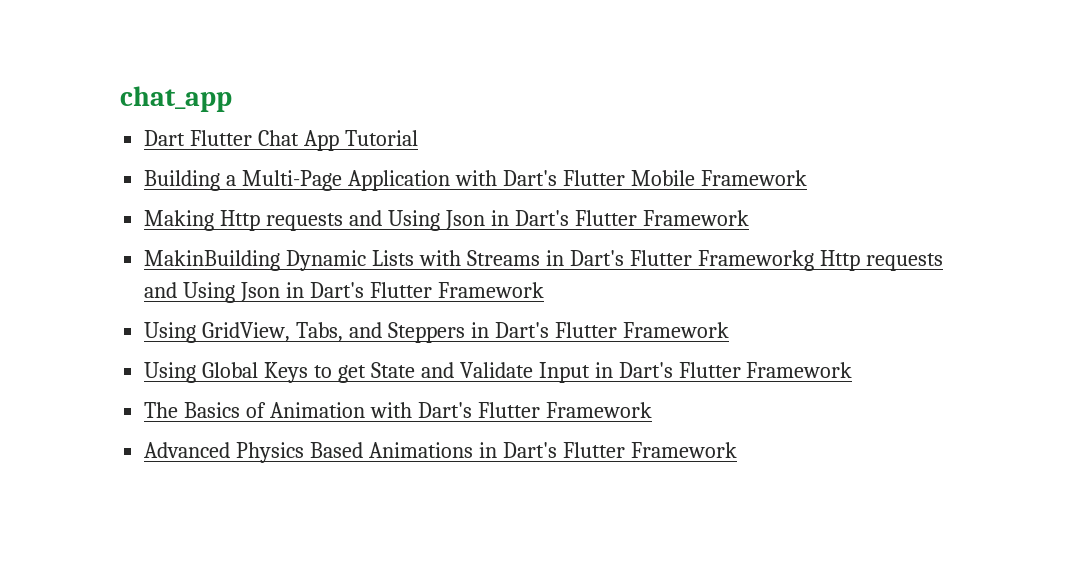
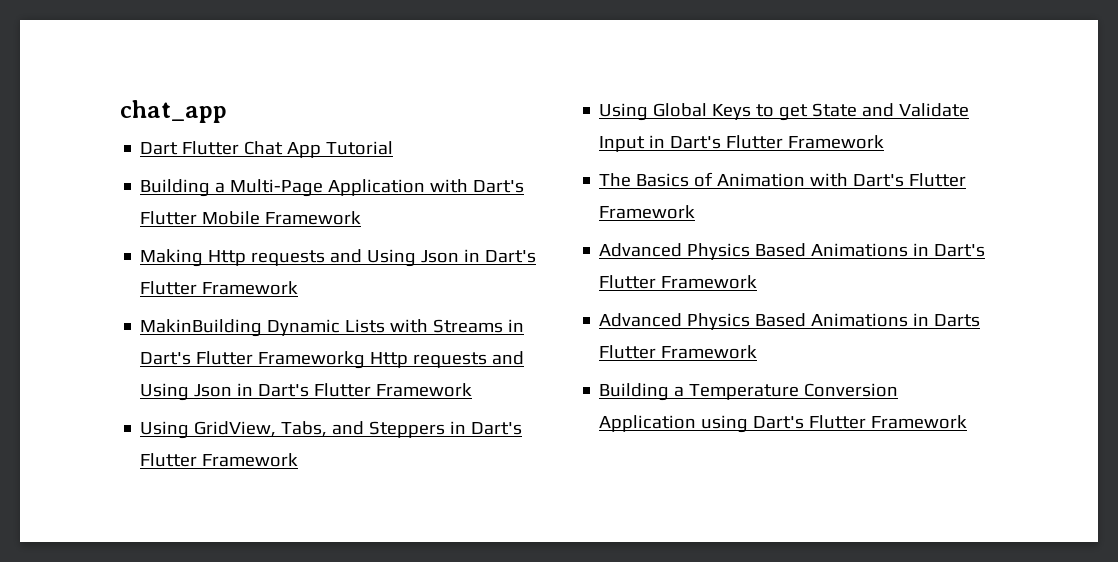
(737, 450) none -> [599,313,981,330] [599,345,758,359] [599,383,899,401] [599,415,968,433] // Advanced Physics Based Animations in Darts Flutter Framework // Building a Temperature Conversion Application using Dart's Flutter Framework

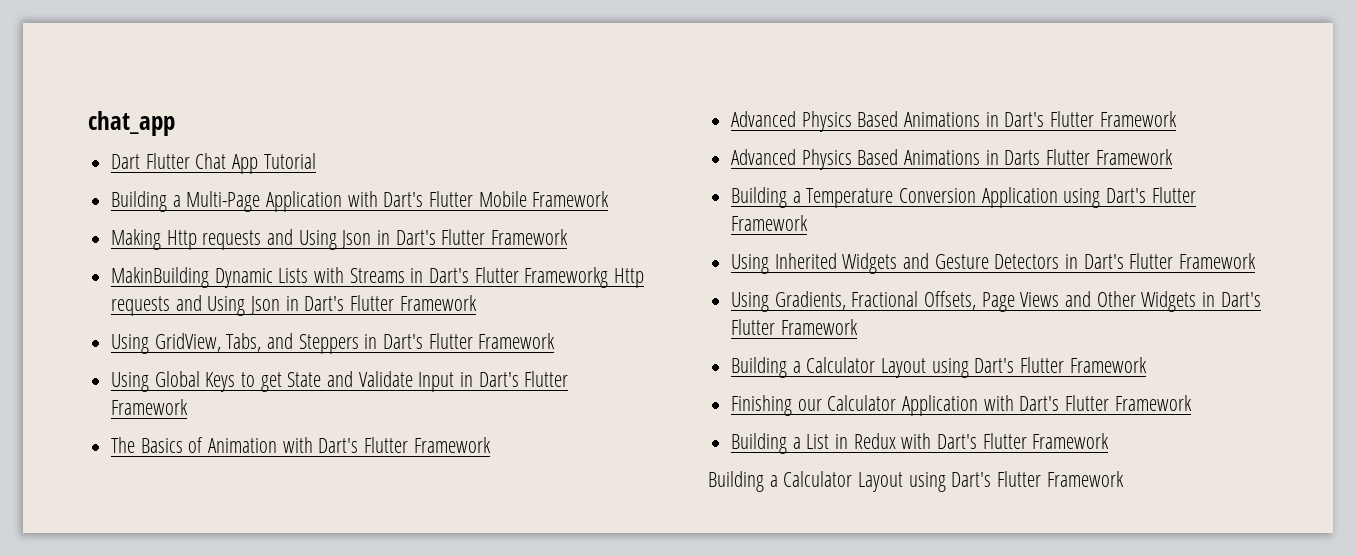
(968, 422) none -> [731,253,1257,274] [731,291,1261,312] [731,319,858,335] [731,357,1147,378] [731,395,1192,416] [731,433,1110,454] [708,471,1124,492] // Using Inherited Widgets and Gesture Detectors in Dart's Flutter Framework // Using Gradients, Fractional Offsets, Page Views and Other Widgets in Dart's Flutter Framework // Building a Calculator Layout using Dart's Flutter Framework // Finishing our Calculator Application with Dart's Flutter Framework // Building a List in Redux with Dart's Flutter Framework // Building a Calculator Layout using Dart's Flutter Framework

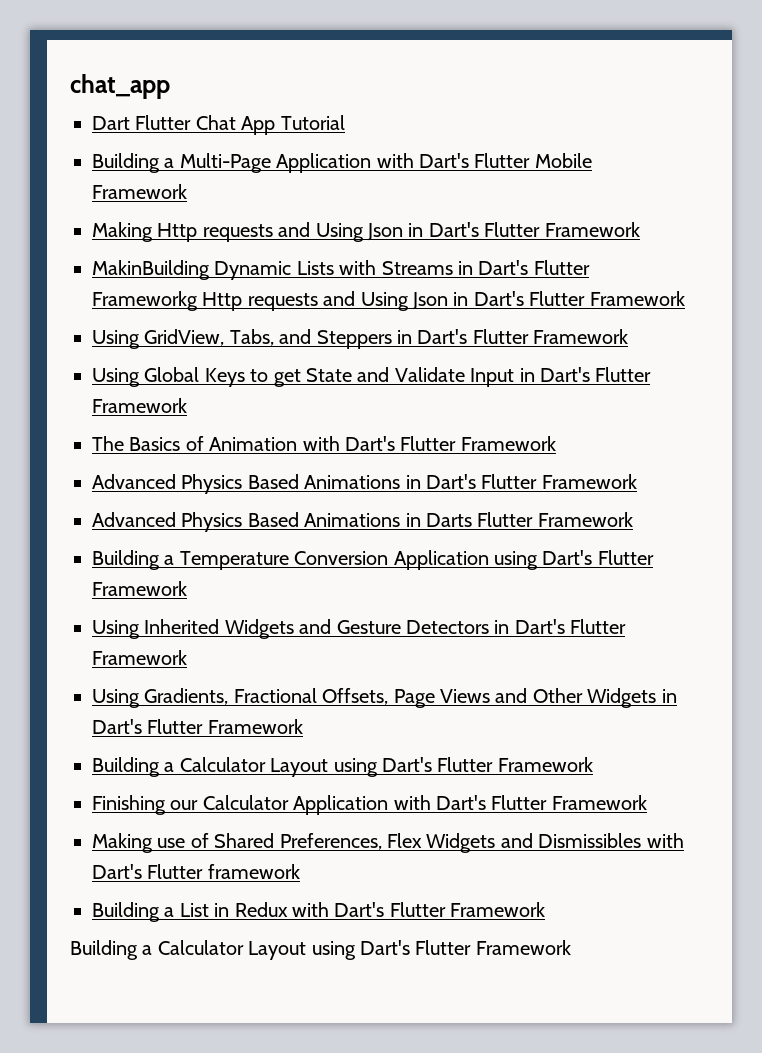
(1192, 403) none -> [92,833,684,853] [92,864,300,879] // Making use of Shared Preferences, Flex Widgets and Dismissibles with Dart's Flutter framework

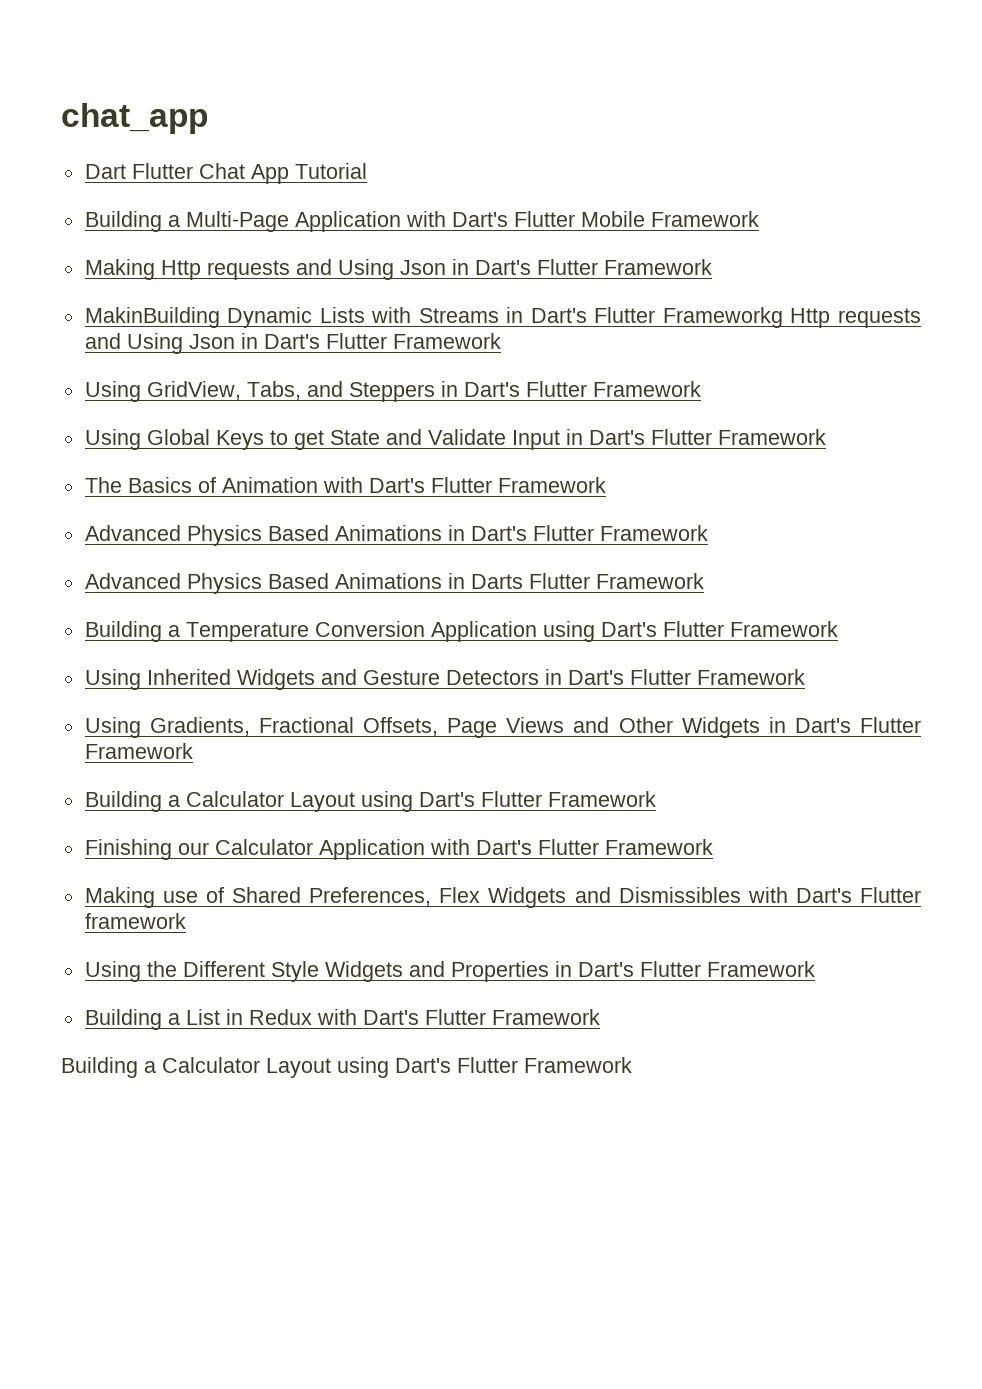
(300, 871) none -> [84,961,815,982] // Using the Different Style Widgets and Properties in Dart's Flutter Framework

